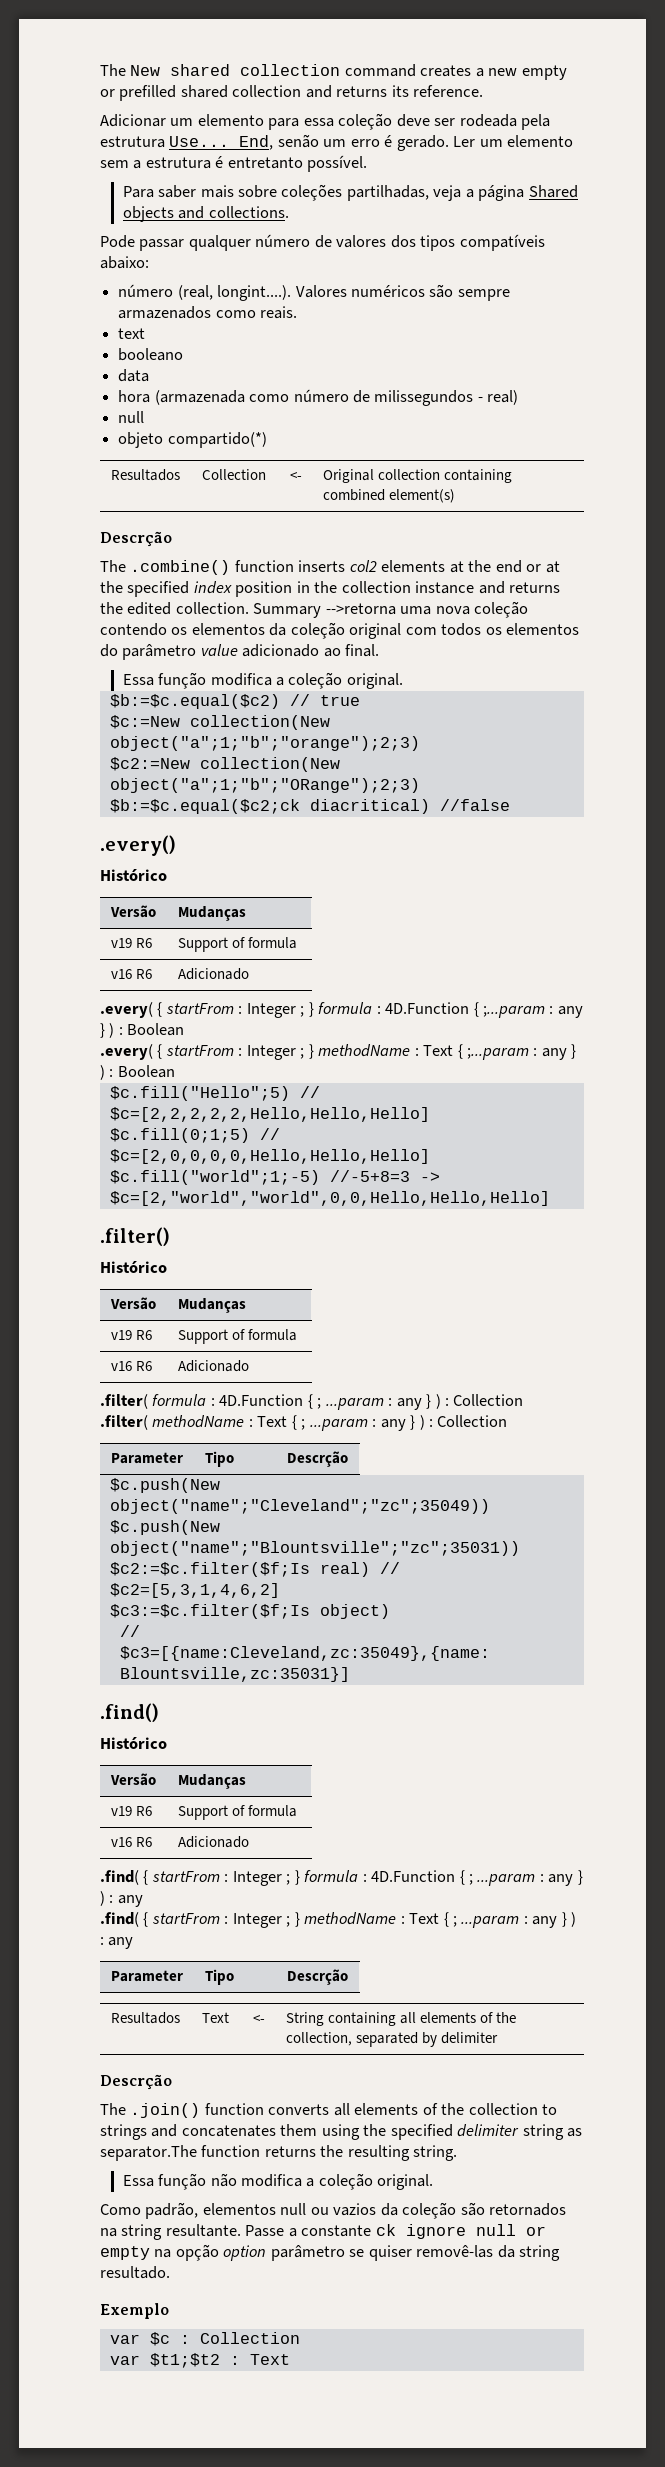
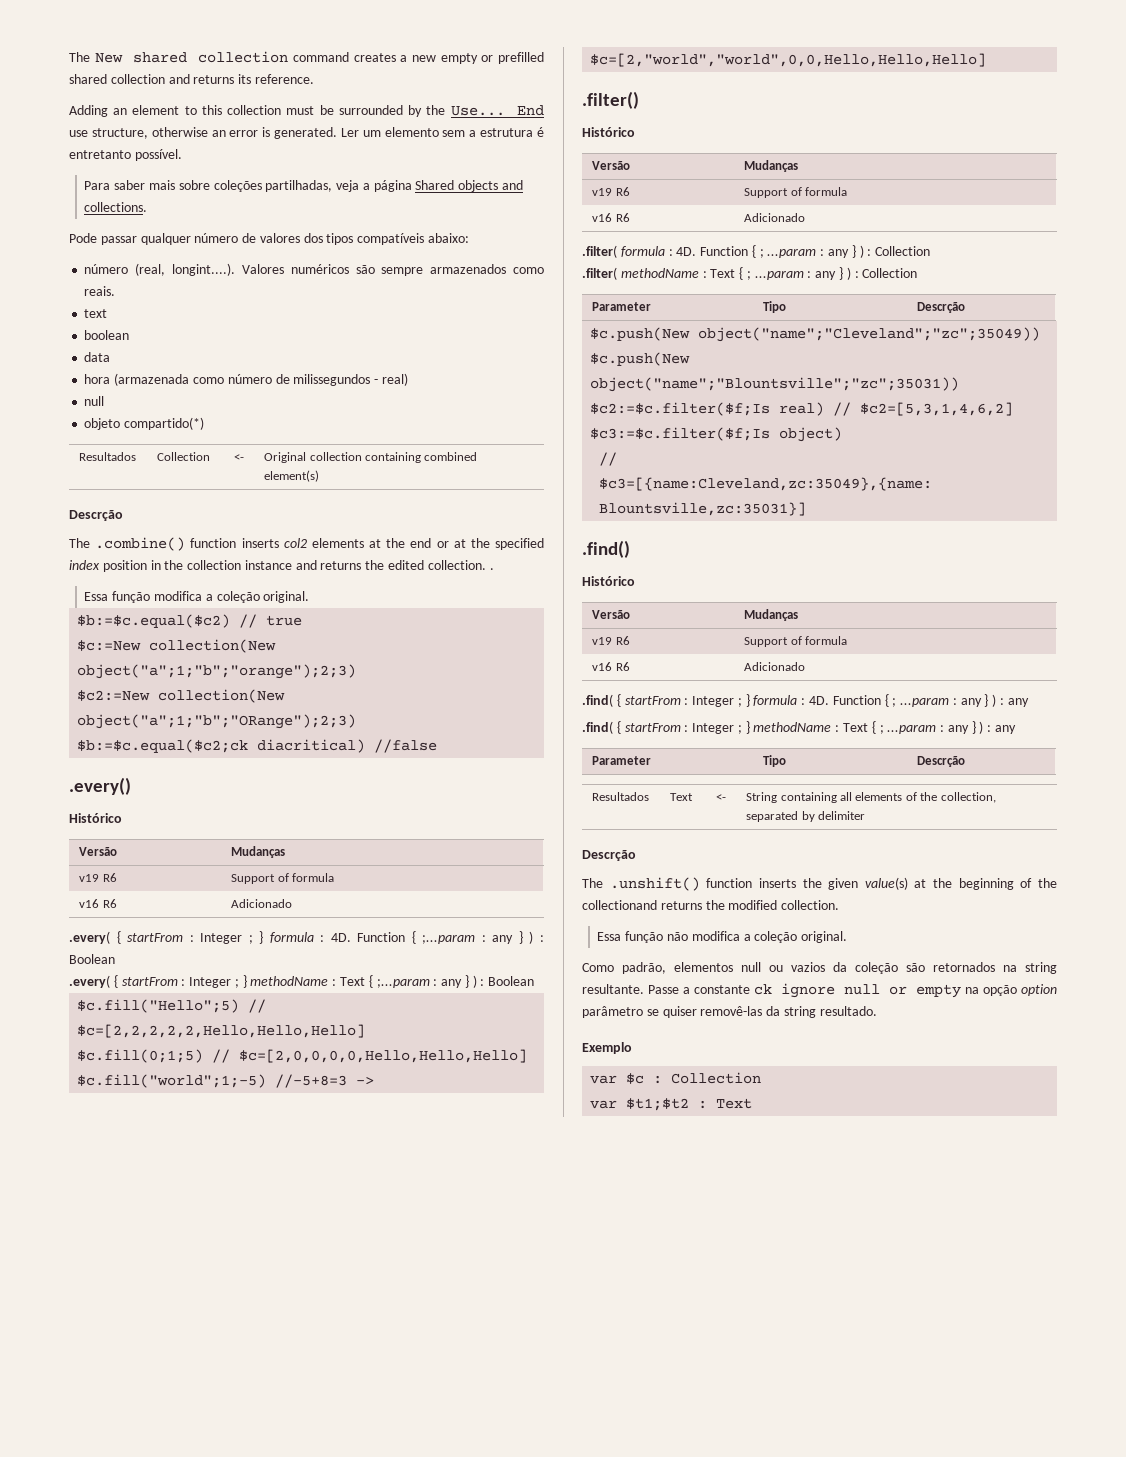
[100,113,551,130] [100,134,449,151] Adicionar um elemento para essa coleção deve ser rodeada pela estrutura Use... End, senão um erro é gerado. -> [69,105,544,117] [69,127,338,139] Adding an element to this collection must be surrounded by the Use... End use structure, otherwise an error is generated.
[118,348,184,361] booleano -> [84,330,130,340] boolean
[253,601,529,618] [100,622,580,639] [100,644,380,660] Summary -->retorna uma nova coleção contendo os elementos da coleção original com todos os elementos do parâmetro value adicionado ao final. -> [489,568,494,570] .
[385,1002,470,1014] 4D.Function -> [330,932,406,942] 4D. Function
[219,1394,304,1406] 4D.Function -> [676,246,749,256] 4D. Function
[371,1870,456,1882] 4D.Function -> [809,695,881,705] 4D. Function
[130,2103,558,2118] [100,2124,583,2140] [100,2145,458,2161] .join() function converts all elements of the collection to strings and concatenates them using the specified delimiter string as separator.The function returns the resulting string. -> [609,877,1057,891] [582,900,840,910] .unshift() function inserts the given value(s) at the beginning of the collectionand returns the modified collection.

